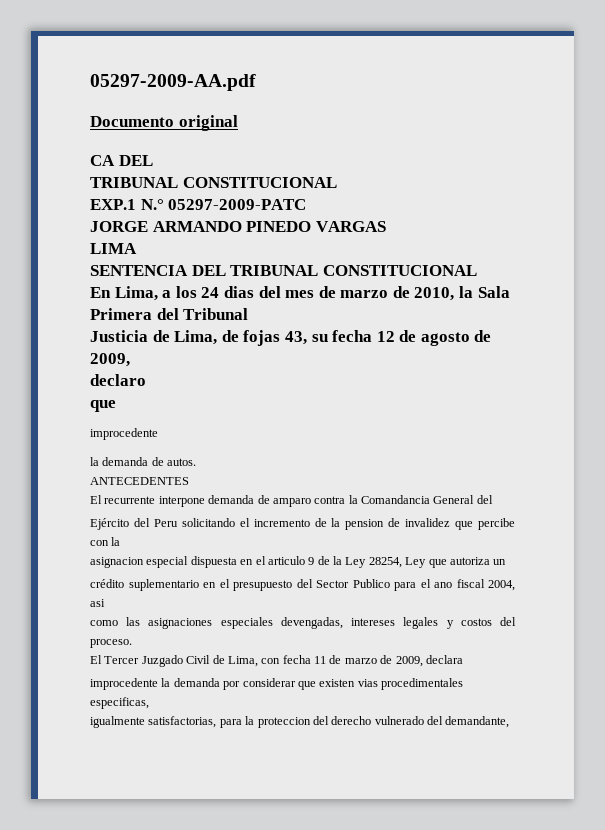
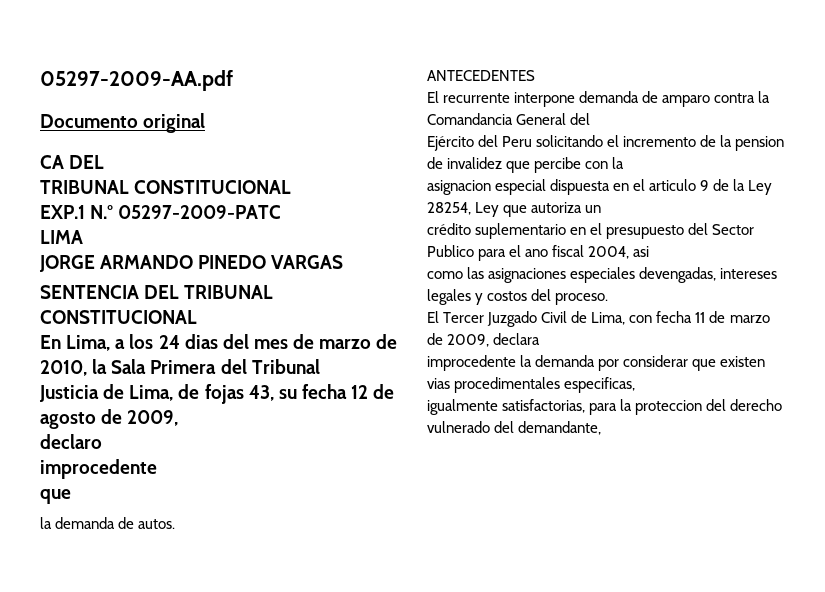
(307, 204) none -> [40,230,83,244] // LIMA
[90,243,137,254] // LIMA -> (344, 262) none
[90,400,116,412] [90,428,158,440] // que // improcedente -> [40,459,157,479] [40,489,71,504] // improcedente // que

